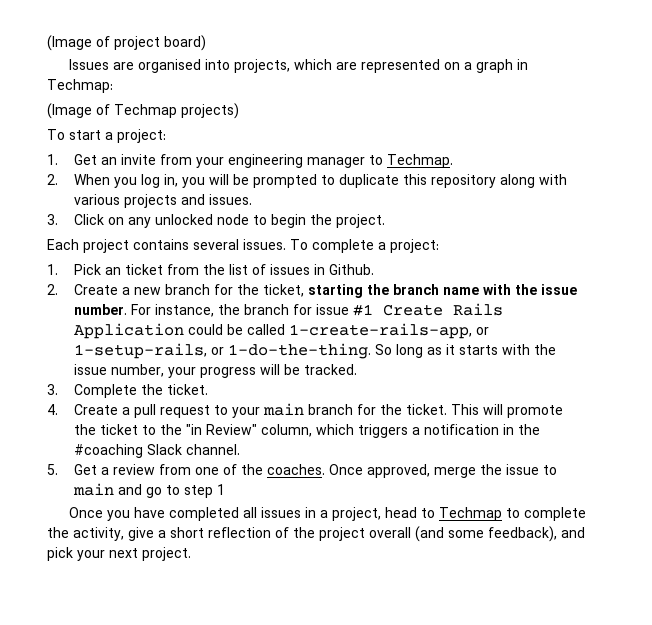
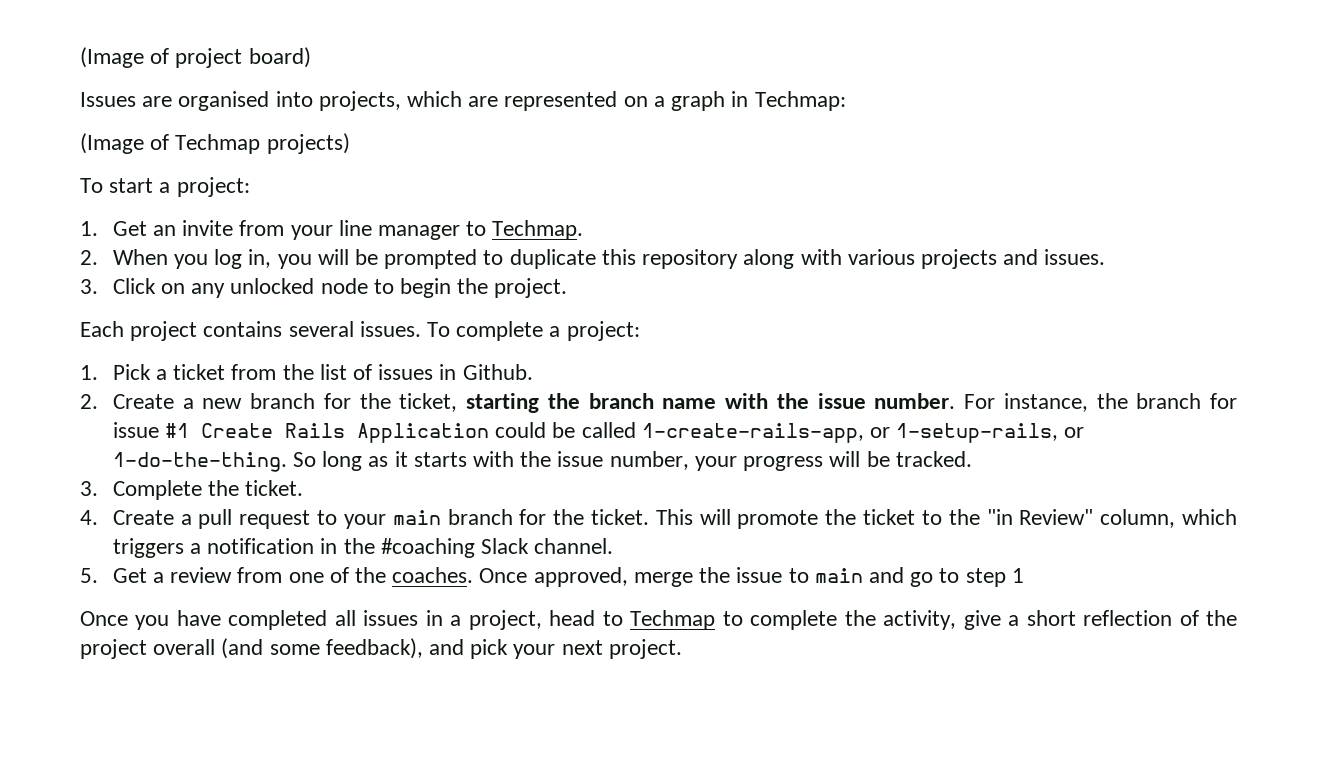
[228,154,304,168] engineering -> [338,220,372,236] line
[105,267,122,275] an -> [155,369,167,380] a

